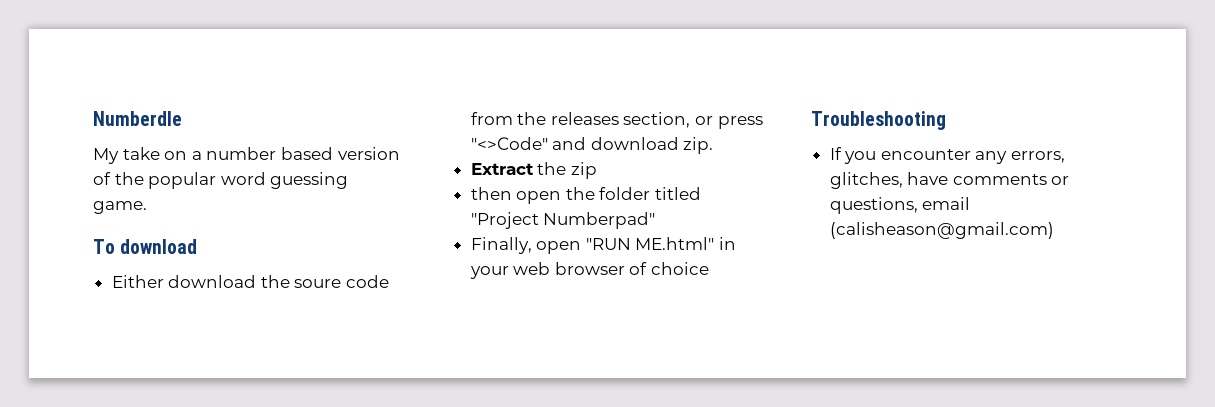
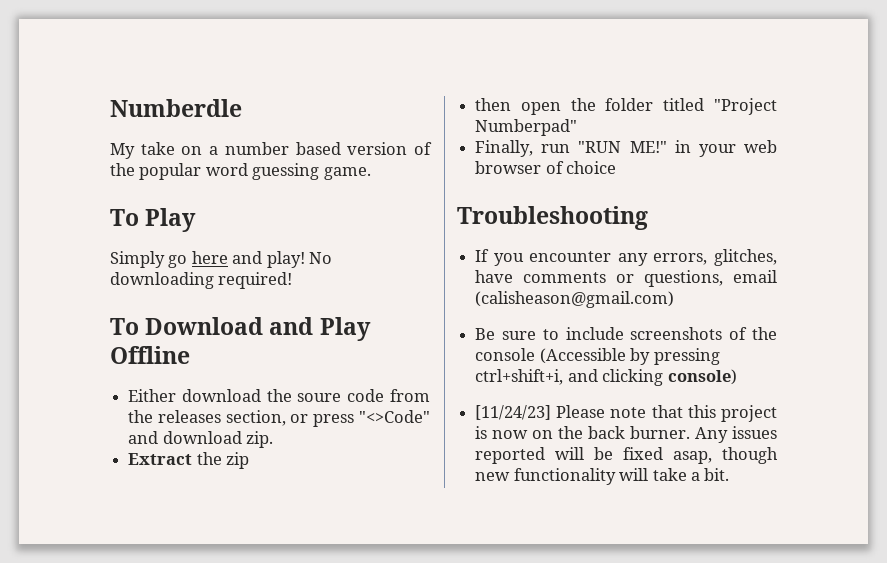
[120,239,198,254] download -> [145,208,197,232] [110,251,333,268] [110,272,293,289] [110,317,371,341] [110,346,190,364] Play // Simply go here and play! No downloading required! // To Download and Play Offline
[536,237,715,254] open "RUN ME.html" -> [541,141,667,153] run "RUN ME!"
(1054, 230) none -> [475,327,777,340] [475,348,720,365] [475,369,737,386] [475,405,777,422] [475,426,777,443] [475,447,778,464] [475,468,730,485] // Be sure to include screenshots of the console (Accessible by pressing ctrl+shift+i, and clicking console) // [11/24/23] Please note that this project is now on the back burner. Any issues reported will be fixed asap, though new functionality will take a bit.

